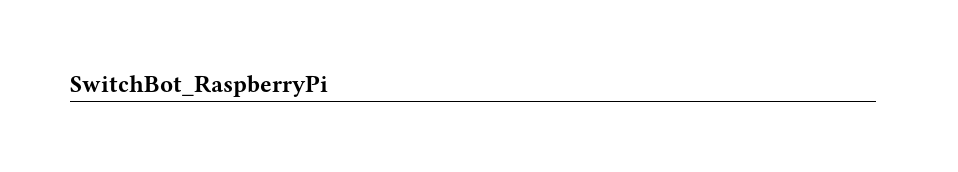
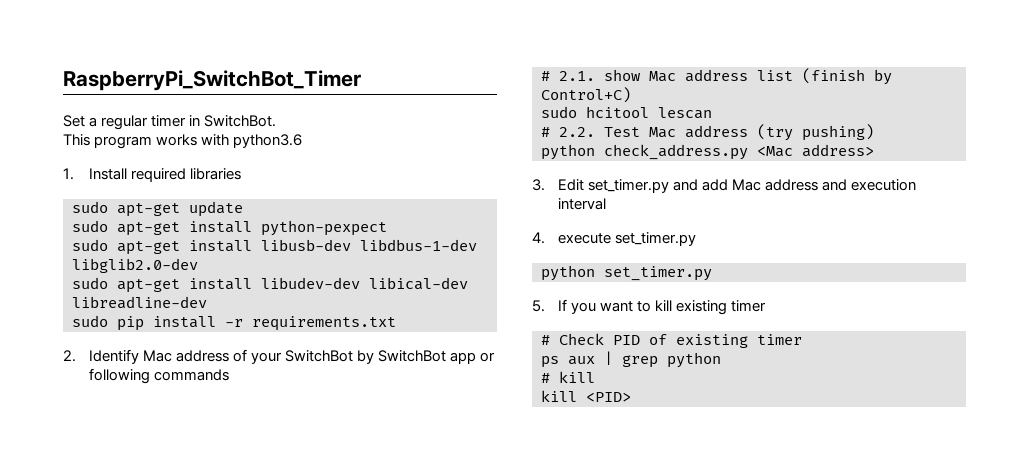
[70,75,328,97] SwitchBot_RaspberryPi -> [63,70,361,91] [63,115,277,130] [63,134,303,149] [63,168,241,182] [72,201,243,217] [72,220,387,236] [72,239,477,255] [72,258,198,273] [72,277,468,293] [72,296,207,309] [72,315,396,331] [63,349,496,364] [88,368,229,384] [541,68,892,85] [541,87,631,103] [541,106,712,119] [541,124,874,141] [541,144,874,160] [532,179,917,193] [557,198,606,210] [532,232,696,246] [541,265,712,281] [532,299,767,315] [541,333,802,348] [541,351,721,368] [541,371,595,383] [541,390,631,402] RaspberryPi_SwitchBot_Timer // Set a regular timer in SwitchBot. // This program works with python3.6 // 1. Install required libraries // sudo apt-get update // sudo apt-get install python-pexpect // sudo apt-get install libusb-dev libdbus-1-dev libglib2.0-dev // sudo apt-get install libudev-dev libical-dev libreadline-dev // sudo pip install -r requirements.txt // 2. Identify Mac address of your SwitchBot by SwitchBot app or following commands // # 2.1. show Mac address list (finish by Control+C) // sudo hcitool lescan // # 2.2. Test Mac address (try pushing) // python check_address.py <Mac address> // 3. Edit set_timer.py and add Mac address and execution interval // 4. execute set_timer.py // python set_timer.py // 5. If you want to kill existing timer // # Check PID of existing timer // ps aux | grep python // # kill // kill <PID>

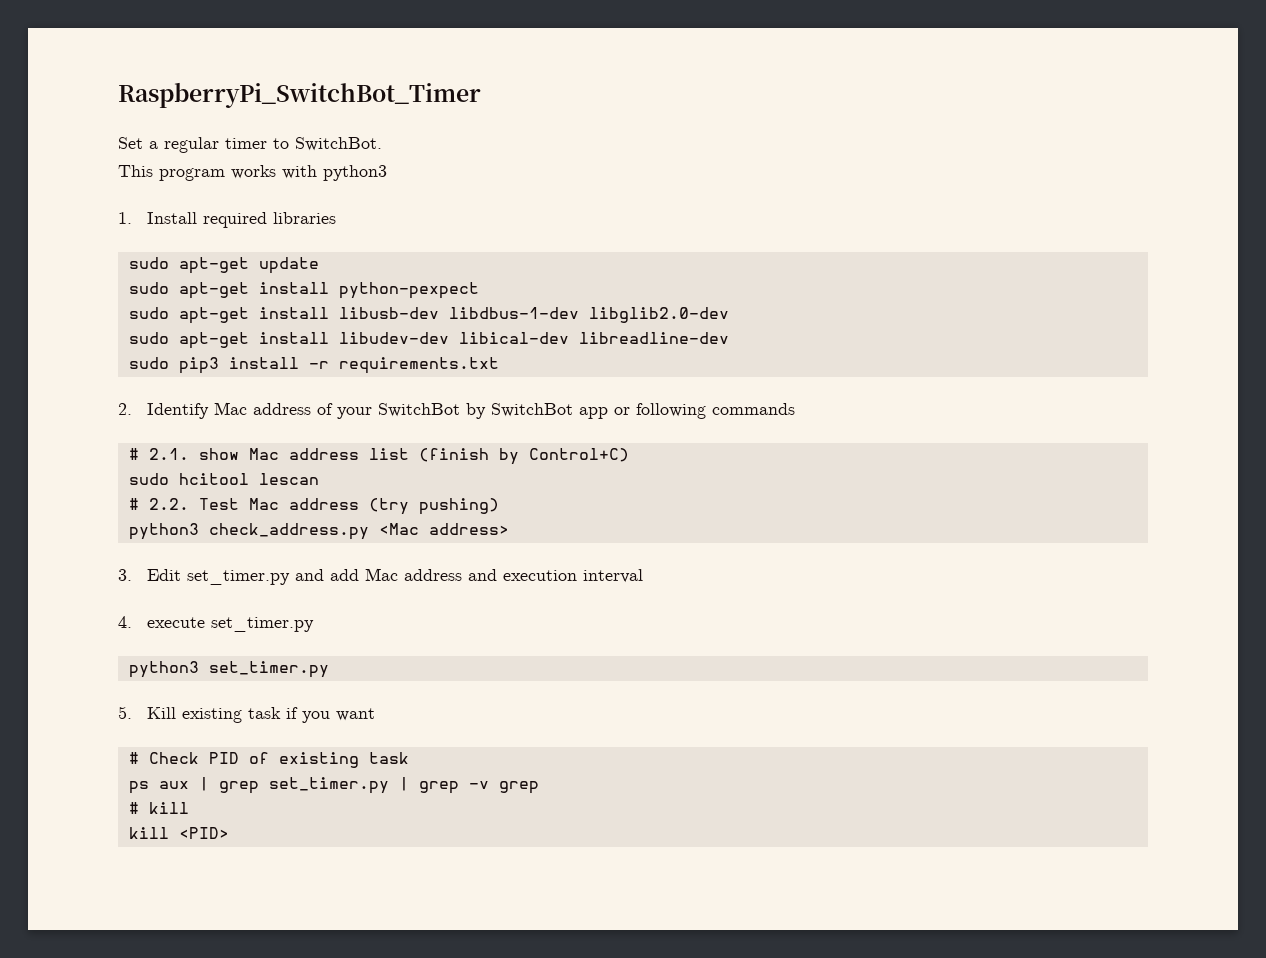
[189,115,201,126] in -> [273,138,289,149] to
[233,134,303,148] python3.6 -> [323,165,387,181] python3
[117,316,144,331] pip -> [178,357,219,374] pip3
[541,144,595,160] python -> [128,523,199,540] python3
[541,265,595,281] python -> [128,661,199,678] python3
[557,299,767,315] If you want to kill existing timer -> [146,707,375,723] Kill existing task if you want
[757,334,802,345] timer -> [368,752,409,764] task
[667,352,721,368] python -> [268,777,539,794] set_timer.py | grep -v grep

